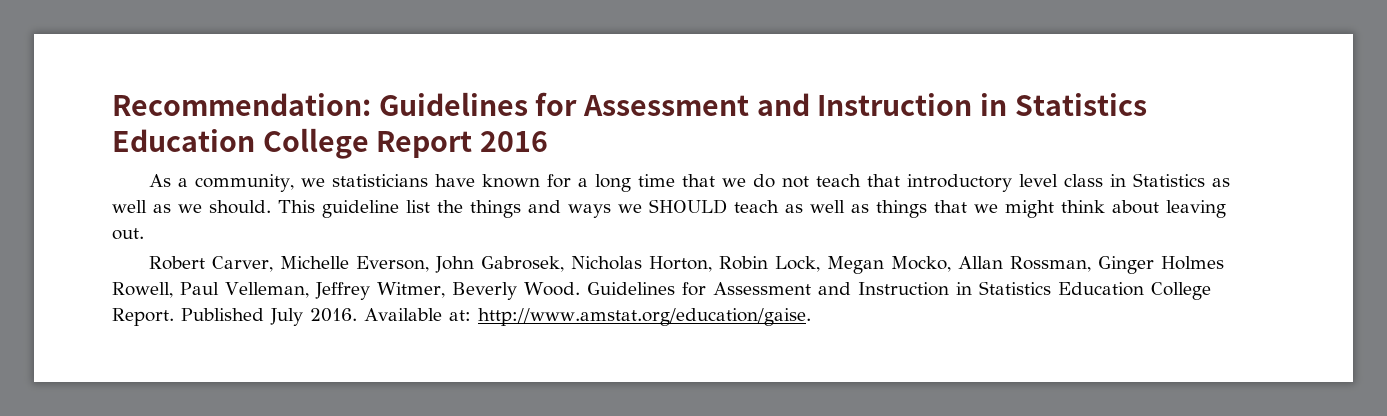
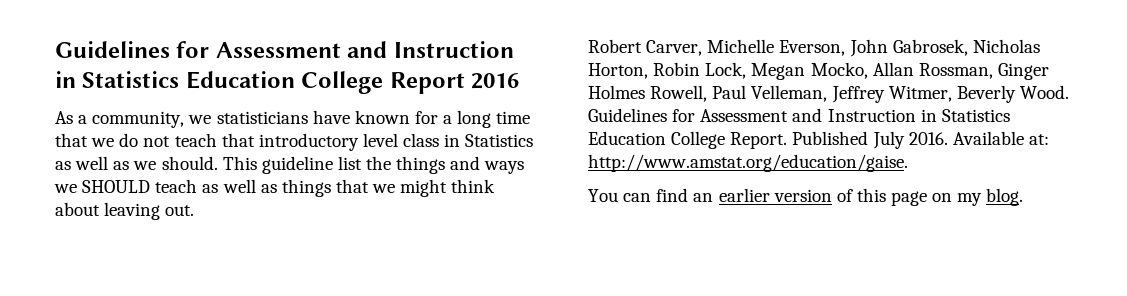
[112,93,371,116] Recommendation: -> (55, 49) none
(811, 317) none -> [588,188,1024,206] // You can find an earlier version of this page on my blog.

